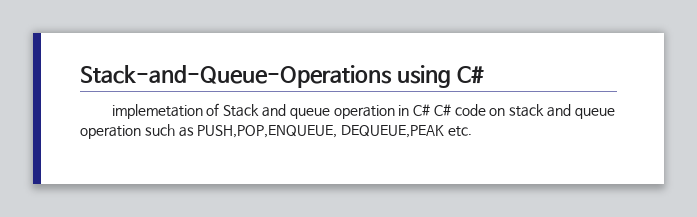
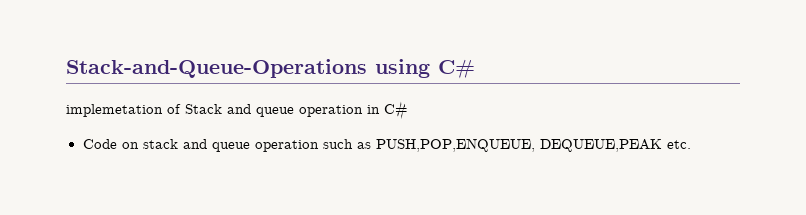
[433,104,486,116] C# code -> [82,139,117,149] // Code

